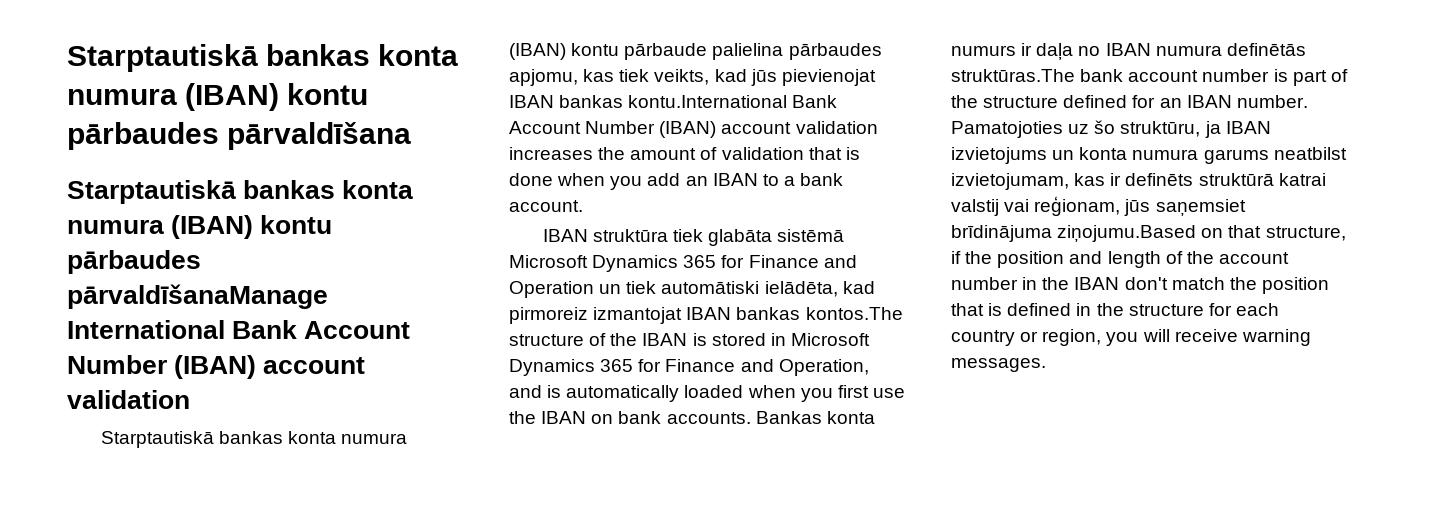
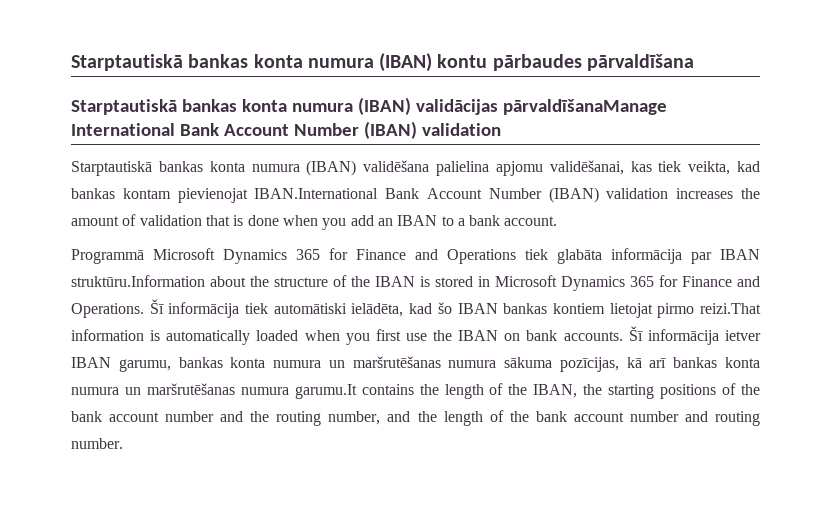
[260,215,333,234] [67,250,201,274] kontu pārbaudes -> [415,99,498,115] validācijas
[263,357,366,374] account -> (417, 130) none
[571,43,882,60] [509,69,876,86] [509,95,838,108] [509,121,792,138] kontu pārbaude palielina pārbaudes apjomu, kas tiek veikts, kad jūs pievienojat IBAN bankas kontu.International Bank Account Number (IBAN) account -> [363,160,761,176] [71,187,599,203] validēšana palielina apjomu validēšanai, kas tiek veikta, kad bankas kontam pievienojat IBAN.International Bank Account Number (IBAN)
[542,229,845,246] [509,255,857,272] [509,281,875,298] [509,307,903,324] IBAN struktūra tiek glabāta sistēmā Microsoft Dynamics 365 for Finance and Operation un tiek automātiski ielādēta, kad pirmoreiz izmantojat IBAN bankas kontos.The -> [71,248,760,264] [71,275,269,287] Programmā Microsoft Dynamics 365 for Finance and Operations tiek glabāta informācija par IBAN struktūru.Information about the
[778,359,869,376] [509,385,542,398] Operation, and -> [71,299,762,318] [71,329,144,341] Operations. Šī informācija tiek automātiski ielādēta, kad šo IBAN bankas kontiem lietojat pirmo reizi.That information
[755,411,875,424] [951,43,1306,60] [951,69,1348,86] [951,95,1308,108] [951,120,1271,138] [951,147,1347,164] [951,173,1326,190] [951,196,1246,216] [951,225,1346,242] [951,251,1289,268] [951,277,1329,294] [951,303,1279,316] [951,329,1311,346] [951,358,1046,372] Bankas konta numurs ir daļa no IBAN numura definētās struktūras.The bank account number is part of the structure defined for an IBAN number. Pamatojoties uz šo struktūru, ja IBAN izvietojums un konta numura garums neatbilst izvietojumam, kas ir definēts struktūrā katrai valstij vai reģionam, jūs saņemsiet brīdinājuma ziņojumu.Based on that structure, if the position and length of the account number in the IBAN don't match the position that is defined in the structure for each country or region, you will receive warning messages. -> [628,326,761,345] [71,356,760,372] [71,383,761,399] [71,410,760,426] [71,438,123,449] Šī informācija ietver IBAN garumu, bankas konta numura un maršrutēšanas numura sākuma pozīcijas, kā arī bankas konta numura un maršrutēšanas numura garumu.It contains the length of the IBAN, the starting positions of the bank account number and the routing number, and the length of the bank account number and routing number.

